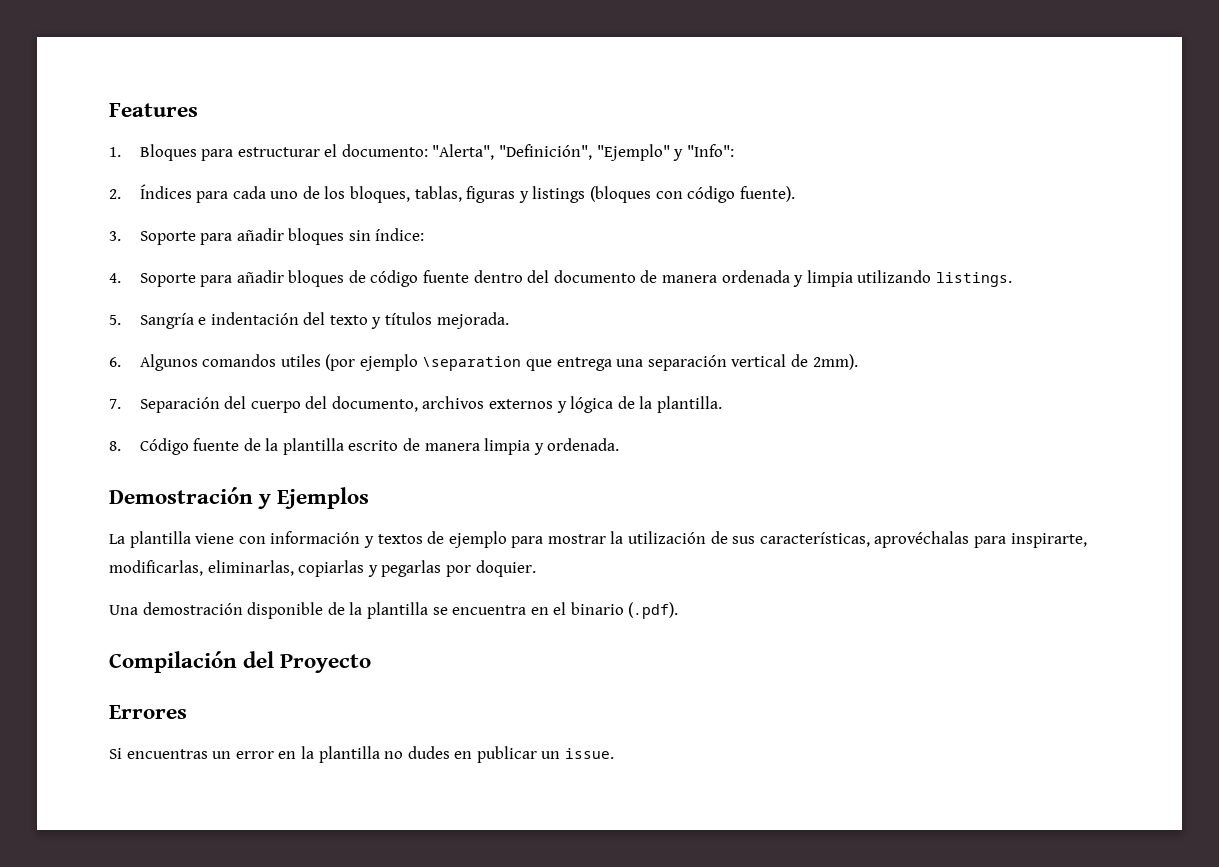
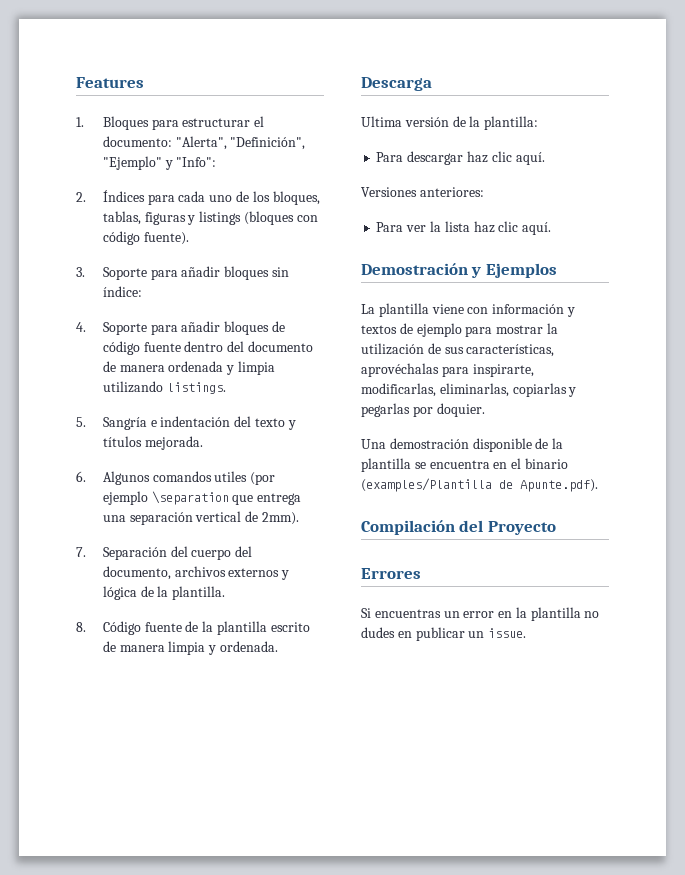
(620, 444) none -> [361,77,432,91] [361,116,539,130] [376,151,545,165] [361,187,484,197] [376,221,552,235] // Descarga // Ultima versión de la plantilla: // Para descargar haz clic aquí. // Versiones anteriores: // Para ver la lista haz clic aquí.
[628,602,679,619] (.pdf). -> [361,478,598,492] (examples/Plantilla de Apunte.pdf).

